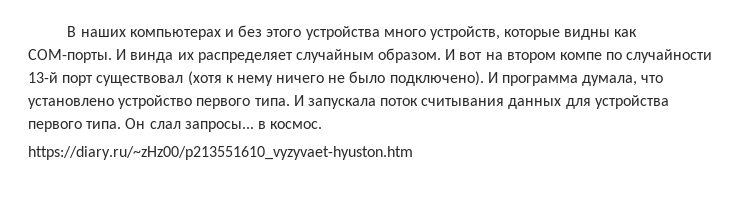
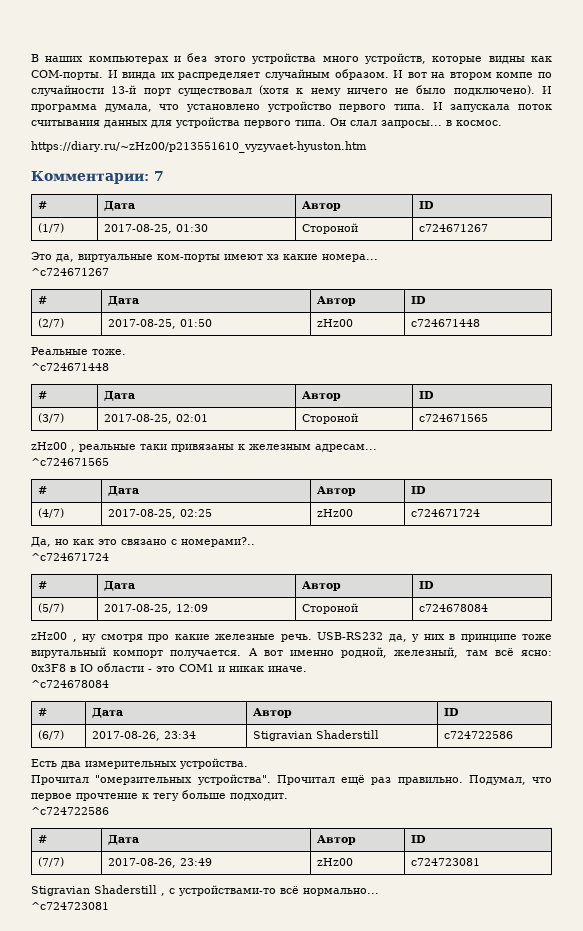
(413, 153) none -> [31,171,164,184] [37,201,47,209] [103,201,135,211] [301,201,341,211] [418,201,434,209] [37,223,64,233] [103,224,208,234] [301,223,358,234] [418,224,488,232] [31,252,378,262] [31,268,109,276] [37,296,47,304] [107,296,139,306] [316,296,356,306] [410,296,426,304] [37,318,64,328] [107,319,212,329] [316,319,353,327] [410,319,480,327] [31,347,126,355] [31,363,109,371] [37,391,47,399] [103,391,135,401] [301,391,341,401] [418,391,434,399] [37,413,64,423] [103,414,208,424] [301,413,358,424] [418,414,488,422] [31,442,377,452] [31,458,109,466] [37,486,47,494] [107,486,139,496] [316,486,356,496] [410,486,426,494] [37,508,64,518] [107,509,212,519] [316,509,353,517] [410,509,480,517] [31,537,255,547] [31,553,109,561] [37,581,47,589] [103,581,135,591] [301,581,341,591] [418,581,434,589] [37,603,64,613] [103,604,208,614] [301,603,358,614] [418,604,488,612] [31,632,552,642] [31,647,552,658] [31,663,307,672] [31,680,109,688] [37,708,47,716] [91,708,123,718] [252,708,292,718] [443,708,459,716] [37,730,64,740] [91,731,196,741] [252,730,379,741] [443,731,513,739] [31,758,248,769] [31,774,552,785] [31,790,288,801] [31,807,109,815] [37,835,47,843] [107,835,139,845] [316,835,356,845] [410,835,426,843] [37,857,64,867] [107,858,212,868] [316,858,353,866] [410,858,480,866] [31,885,379,896] [31,902,109,910] // Комментарии: 7 // # | Дата | Автор | ID // (1/7) | 2017-08-25, 01:30 | Стороной | c724671267 // Это да, виртуальные ком-порты имеют хз какие номера... // ^c724671267 // # | Дата | Автор | ID // (2/7) | 2017-08-25, 01:50 | zHz00 | c724671448 // Реальные тоже. // ^c724671448 // # | Дата | Автор | ID // (3/7) | 2017-08-25, 02:01 | Стороной | c724671565 // zHz00 , реальные таки привязаны к железным адресам... // ^c724671565 // # | Дата | Автор | ID // (4/7) | 2017-08-25, 02:25 | zHz00 | c724671724 // Да, но как это связано с номерами?.. // ^c724671724 // # | Дата | Автор | ID // (5/7) | 2017-08-25, 12:09 | Стороной | c724678084 // zHz00 , ну смотря про какие железные речь. USB-RS232 да, у них в принципе тоже вирутальный компорт получается. А вот именно родной, железный, там всё ясно: 0x3F8 в IO области - это COM1 и никак иначе. // ^c724678084 // # | Дата | Автор | ID // (6/7) | 2017-08-26, 23:34 | Stigravian Shaderstill | c724722586 // Есть два измерительных устройства. // Прочитал "омерзительных устройства". Прочитал ещё раз правильно. Подумал, что первое прочтение к тегу больше подходит. // ^c724722586 // # | Дата | Автор | ID // (7/7) | 2017-08-26, 23:49 | zHz00 | c724723081 // Stigravian Shaderstill , с устройствами-то всё нормально... // ^c724723081

